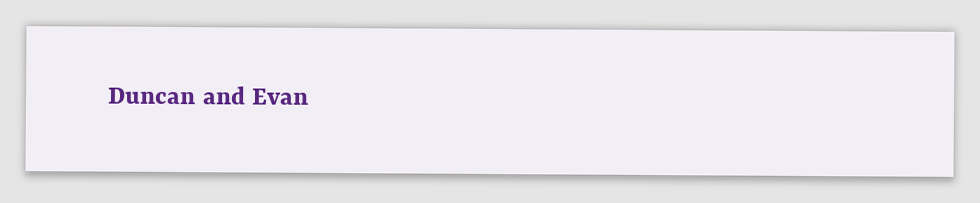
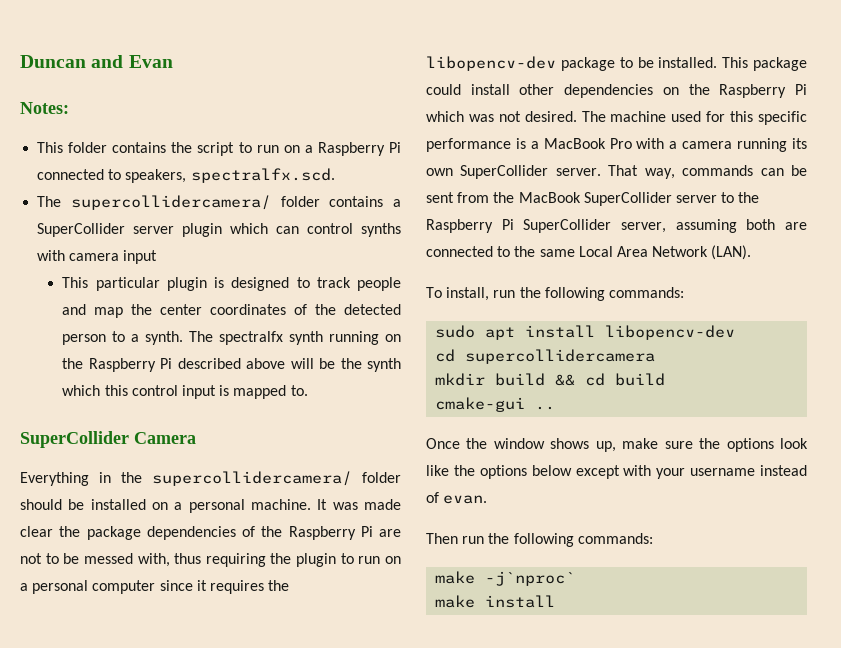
(310, 96) none -> [20,102,69,114] [37,142,401,156] [37,168,335,183] [37,195,401,210] [37,223,401,237] [37,250,158,264] [62,277,401,291] [62,304,401,318] [62,331,401,345] [62,358,401,372] [62,385,308,399] [20,431,196,448] [20,471,401,486] [20,499,401,513] [20,526,401,540] [20,553,401,567] [20,580,290,594] [426,56,807,71] [426,84,807,98] [426,111,807,125] [426,138,807,152] [426,165,807,179] [426,192,760,206] [426,219,807,233] [426,245,752,260] [426,287,684,301] [435,325,736,340] [435,349,656,364] [435,373,666,386] [435,397,556,412] [426,438,808,452] [426,465,807,479] [426,492,488,504] [426,533,653,547] [435,571,576,586] [435,595,556,608] // Notes: // This folder contains the script to run on a Raspberry Pi connected to speakers, spectralfx.scd. // The supercollidercamera/ folder contains a SuperCollider server plugin which can control synths with camera input // This particular plugin is designed to track people and map the center coordinates of the detected person to a synth. The spectralfx synth running on the Raspberry Pi described above will be the synth which this control input is mapped to. // SuperCollider Camera // Everything in the supercollidercamera/ folder should be installed on a personal machine. It was made clear the package dependencies of the Raspberry Pi are not to be messed with, thus requiring the plugin to run on a personal computer since it requires the libopencv-dev package to be installed. This package could install other dependencies on the Raspberry Pi which was not desired. The machine used for this specific performance is a MacBook Pro with a camera running its own SuperCollider server. That way, commands can be sent from the MacBook SuperCollider server to the Raspberry Pi SuperCollider server, assuming both are connected to the same Local Area Network (LAN). // To install, run the following commands: // sudo apt install libopencv-dev // cd supercollidercamera // mkdir build && cd build // cmake-gui .. // Once the window shows up, make sure the options look like the options below except with your username instead of evan. // Then run the following commands: // make -j`nproc` // make install

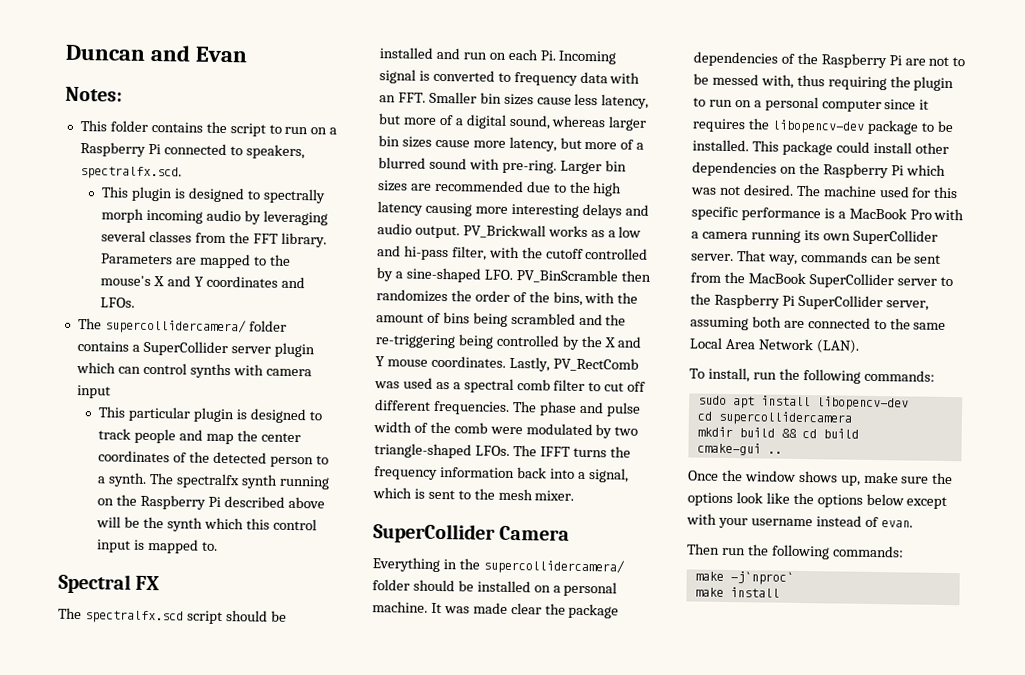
(335, 175) none -> [101,186,326,204] [101,208,328,226] [101,230,327,248] [100,253,291,269] [100,275,305,289] [100,297,136,308] // This plugin is designed to spectrally morph incoming audio by leveraging several classes from the FFT library. Parameters are mapped to the mouse's X and Y coordinates and LFOs.
(308, 390) none -> [58,573,161,594] [58,607,287,625] [379,47,617,65] [379,69,641,86] [379,91,650,109] [378,113,648,131] [378,135,645,152] [378,157,627,175] [378,179,623,197] [377,201,649,219] [377,223,642,239] [377,245,649,261] [376,267,651,284] [376,289,639,306] [376,312,627,327] [375,334,643,350] [375,355,639,372] [374,377,647,394] [374,399,641,417] [373,421,639,439] [374,443,631,459] [374,466,629,483] [372,487,575,501] // Spectral FX // The spectralfx.scd script should be installed and run on each Pi. Incoming signal is converted to frequency data with an FFT. Smaller bin sizes cause less latency, but more of a digital sound, whereas larger bin sizes cause more latency, but more of a blurred sound with pre-ring. Larger bin sizes are recommended due to the high latency causing more interesting delays and audio output. PV_Brickwall works as a low and hi-pass filter, with the cutoff controlled by a sine-shaped LFO. PV_BinScramble then randomizes the order of the bins, with the amount of bins being scrambled and the re-triggering being controlled by the X and Y mouse coordinates. Lastly, PV_RectComb was used as a spectral comb filter to cut off different frequencies. The phase and pulse width of the comb were modulated by two triangle-shaped LFOs. The IFFT turns the frequency information back into a signal, which is sent to the mesh mixer.

